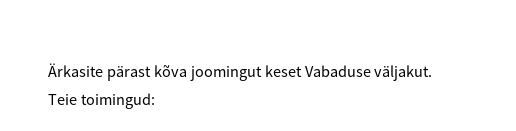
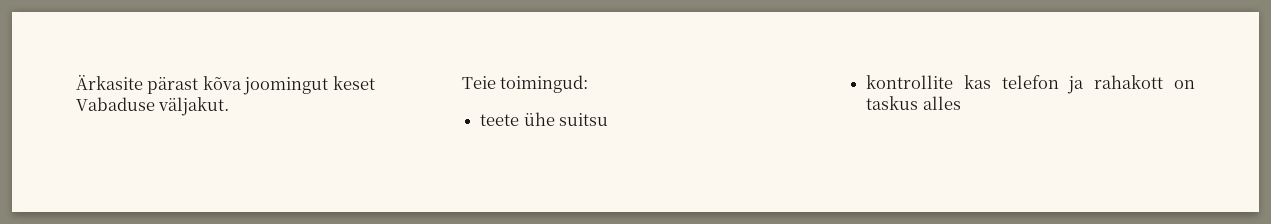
(155, 101) none -> [480,112,609,126] [866,75,1195,94] [866,96,961,110] // teete ühe suitsu // kontrollite kas telefon ja rahakott on taskus alles

